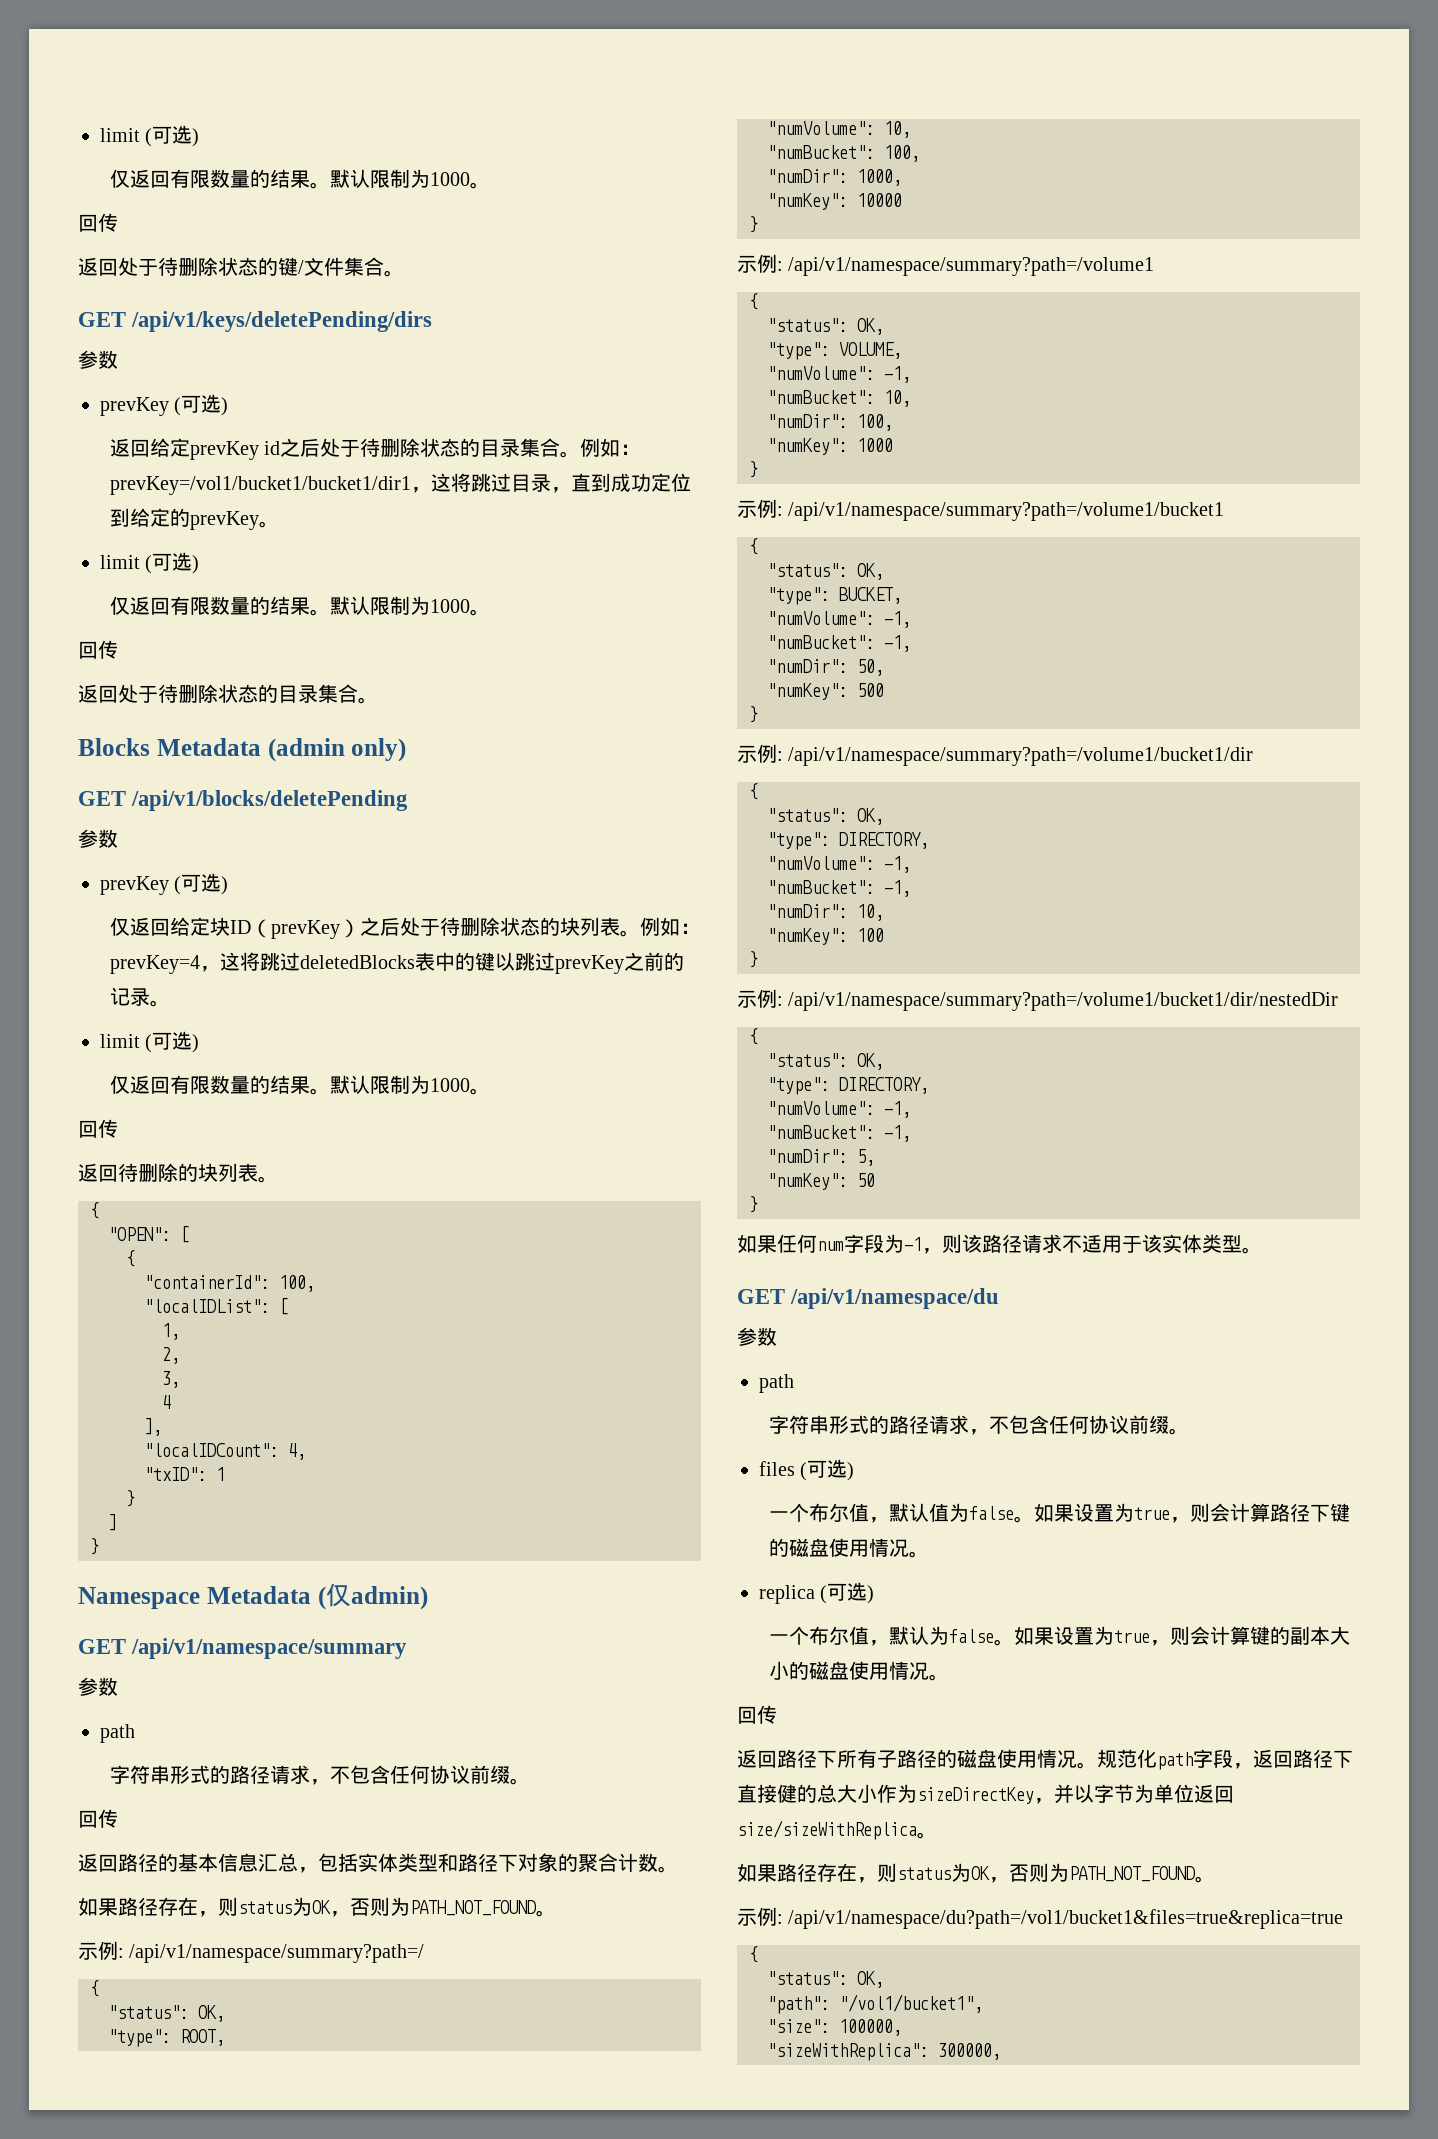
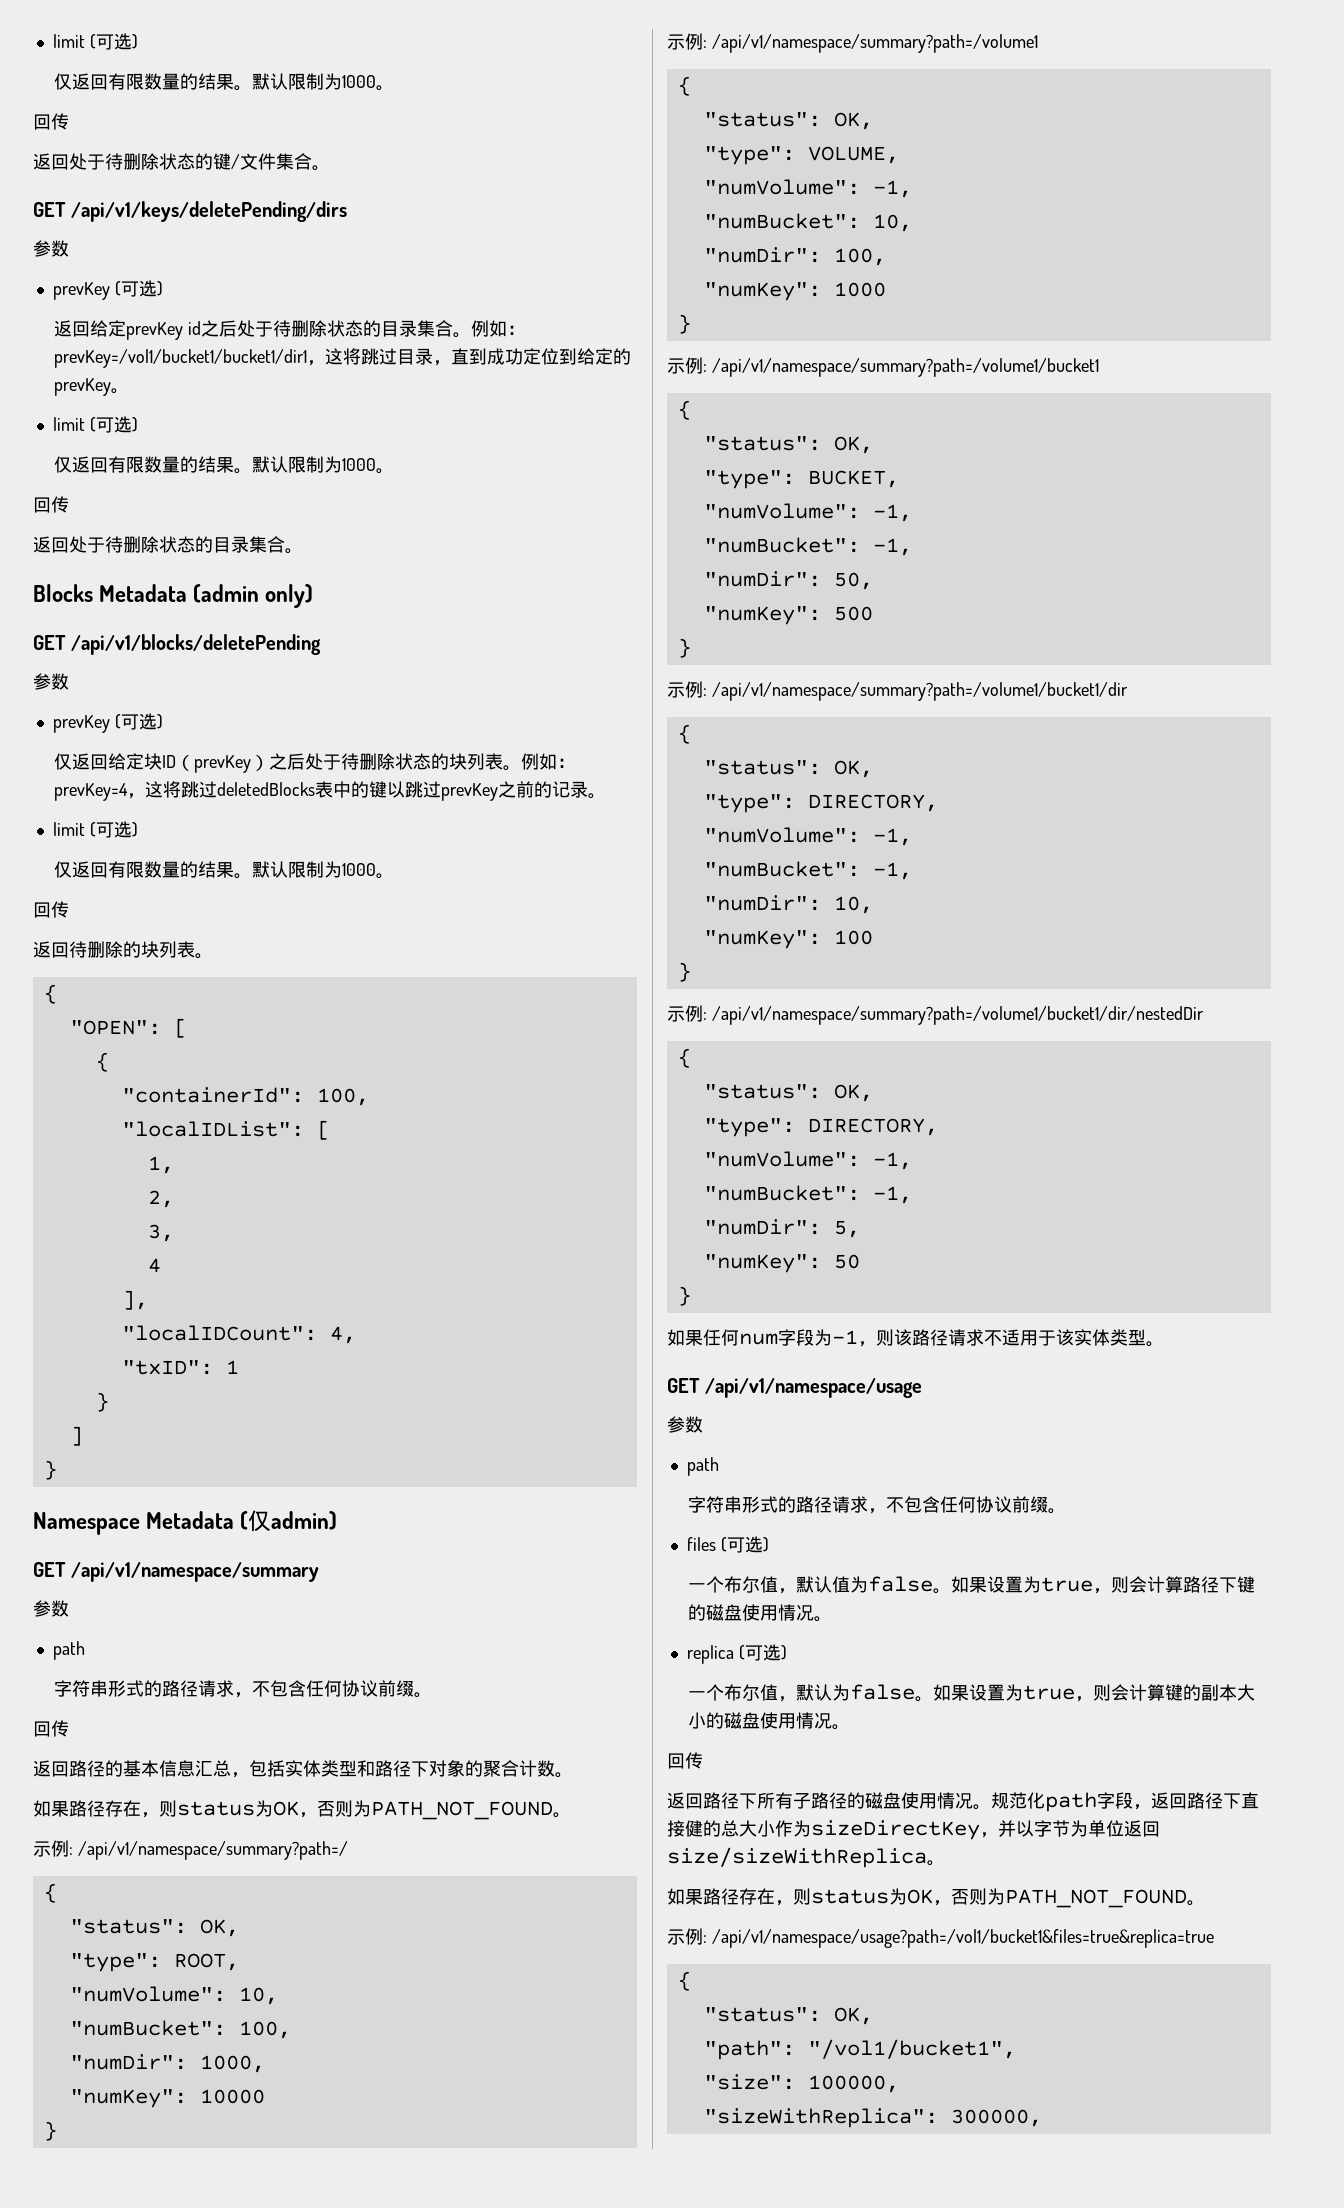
[790,1288,1000,1309] /api/v1/namespace/du -> [705,1378,923,1398] /api/v1/namespace/usage
[788,1909,1344,1929] /api/v1/namespace/du?path=/vol1/bucket1&files=true&replica=true -> [711,1929,1214,1948] /api/v1/namespace/usage?path=/vol1/bucket1&files=true&replica=true

